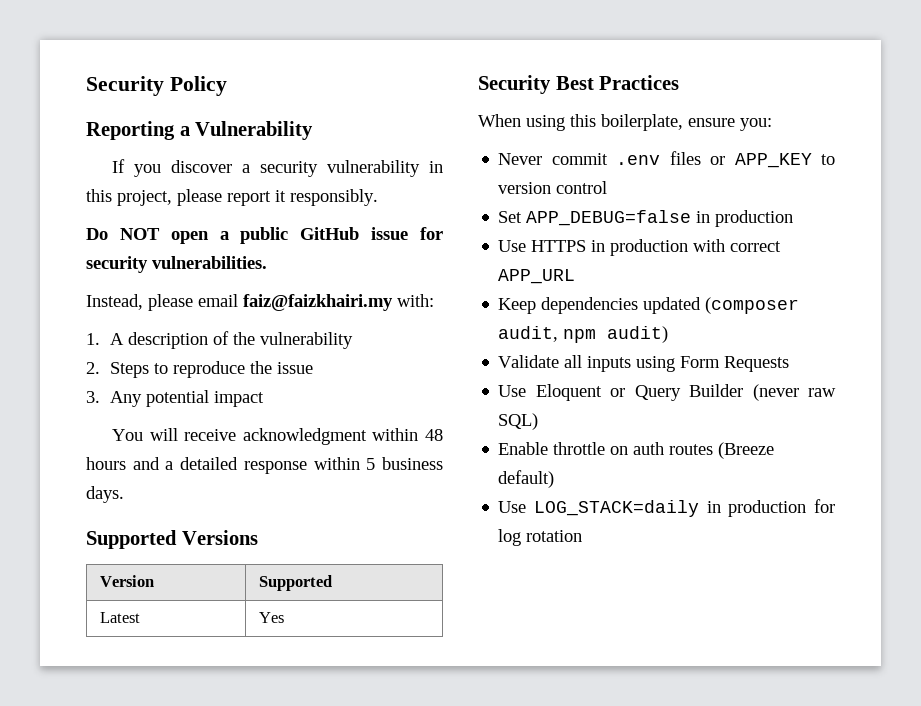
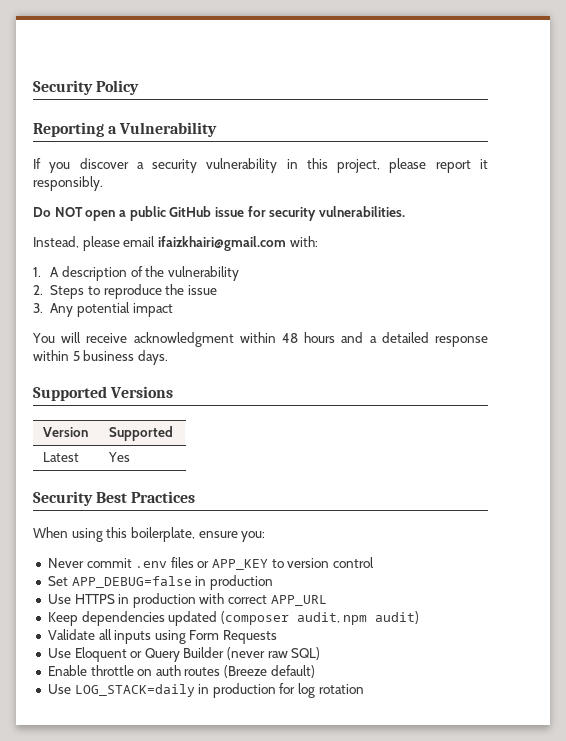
[243,294,393,311] faiz@faizkhairi.my -> [157,236,286,251] ifaizkhairi@gmail.com

